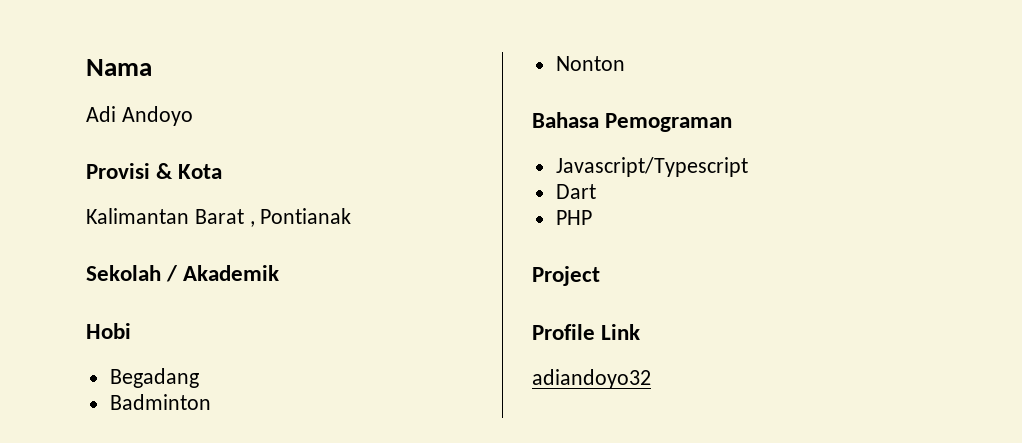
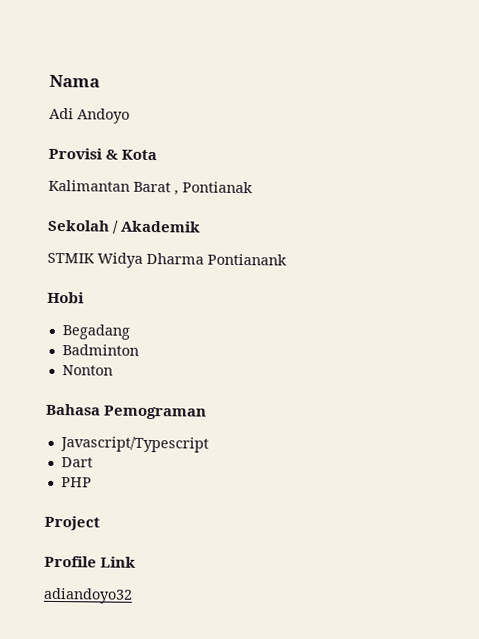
(280, 273) none -> [47,252,287,268] // STMIK Widya Dharma Pontianank

